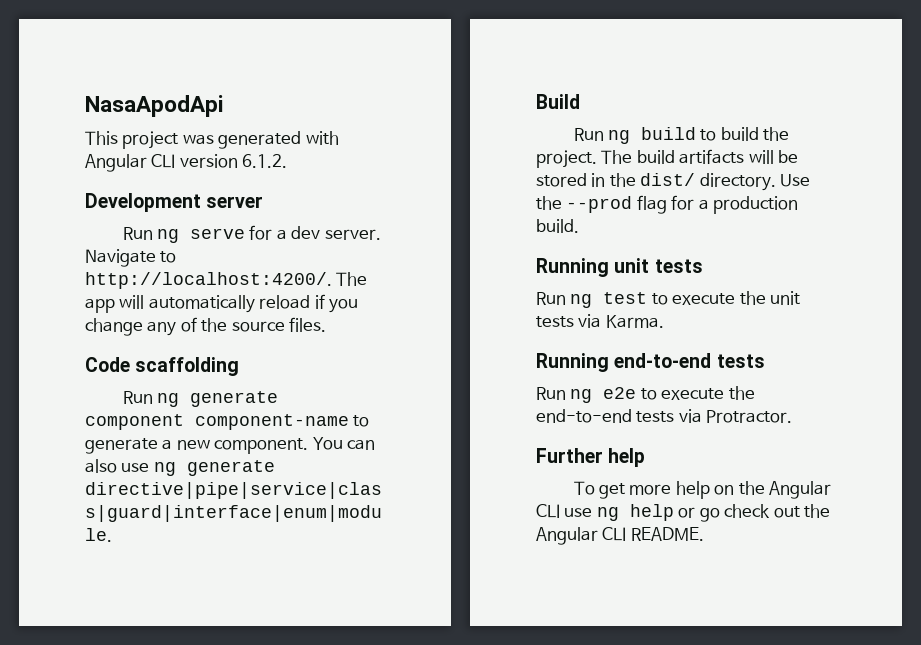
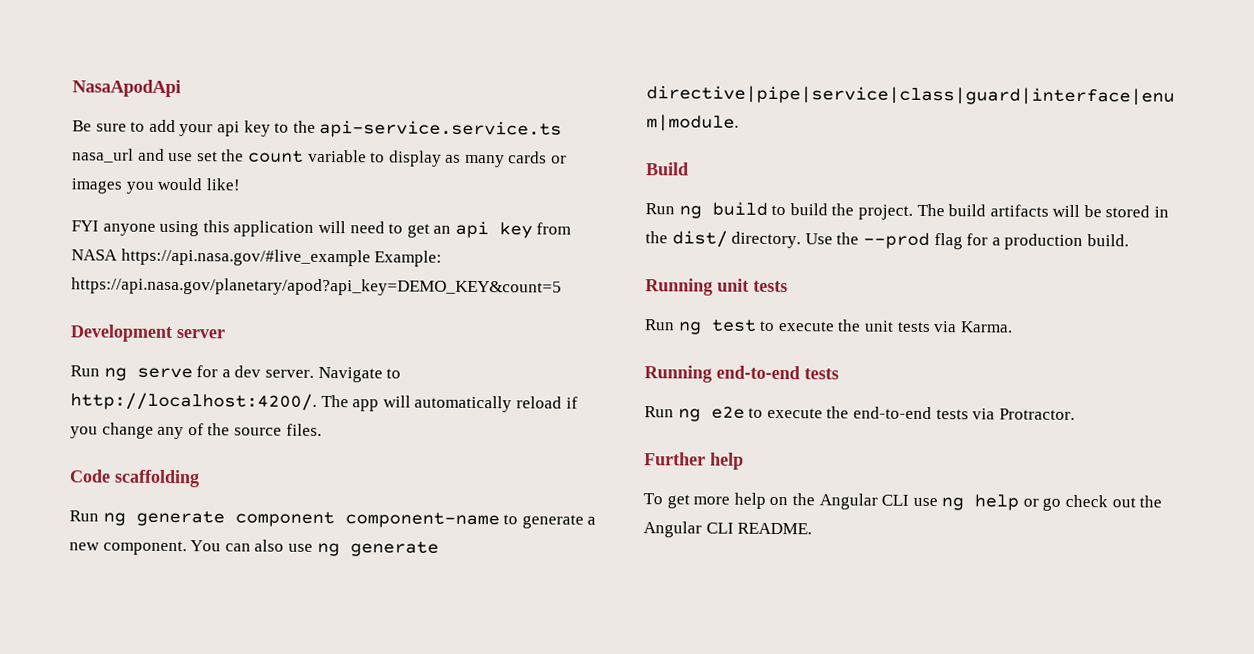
[85,131,339,149] [85,154,288,172] This project was generated with Angular CLI version 6.1.2. -> [72,119,563,139] [72,148,568,168] [71,177,240,194] [71,220,572,239] [71,248,443,267] [71,277,562,297] Be sure to add your api key to the api-service.service.ts nasa_url and use set the count variable to display as many cards or images you would like! // FYI anyone using this application will need to get an api key from NASA https://api.nasa.gov/#live_example Example: https://api.nasa.gov/planetary/apod?api_key=DEMO_KEY&count=5

